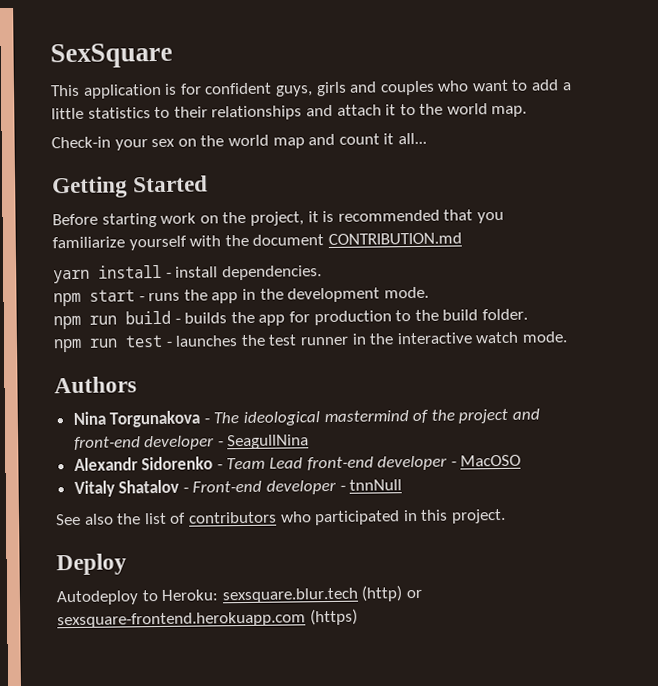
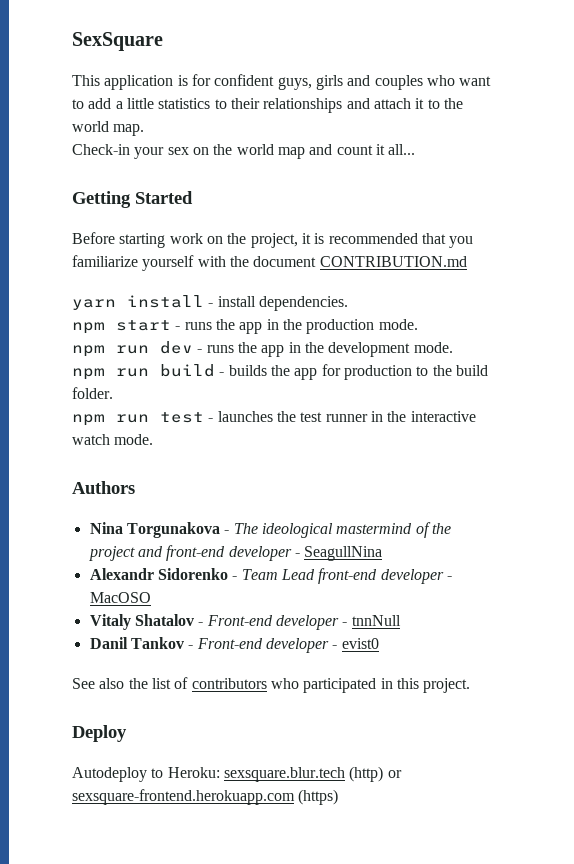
(284, 294) none -> [306,319,418,334] [72,341,324,357] production mode. // npm run dev - runs the app in the
(403, 485) none -> [89,637,379,653] // Danil Tankov - Front-end developer - evist0

